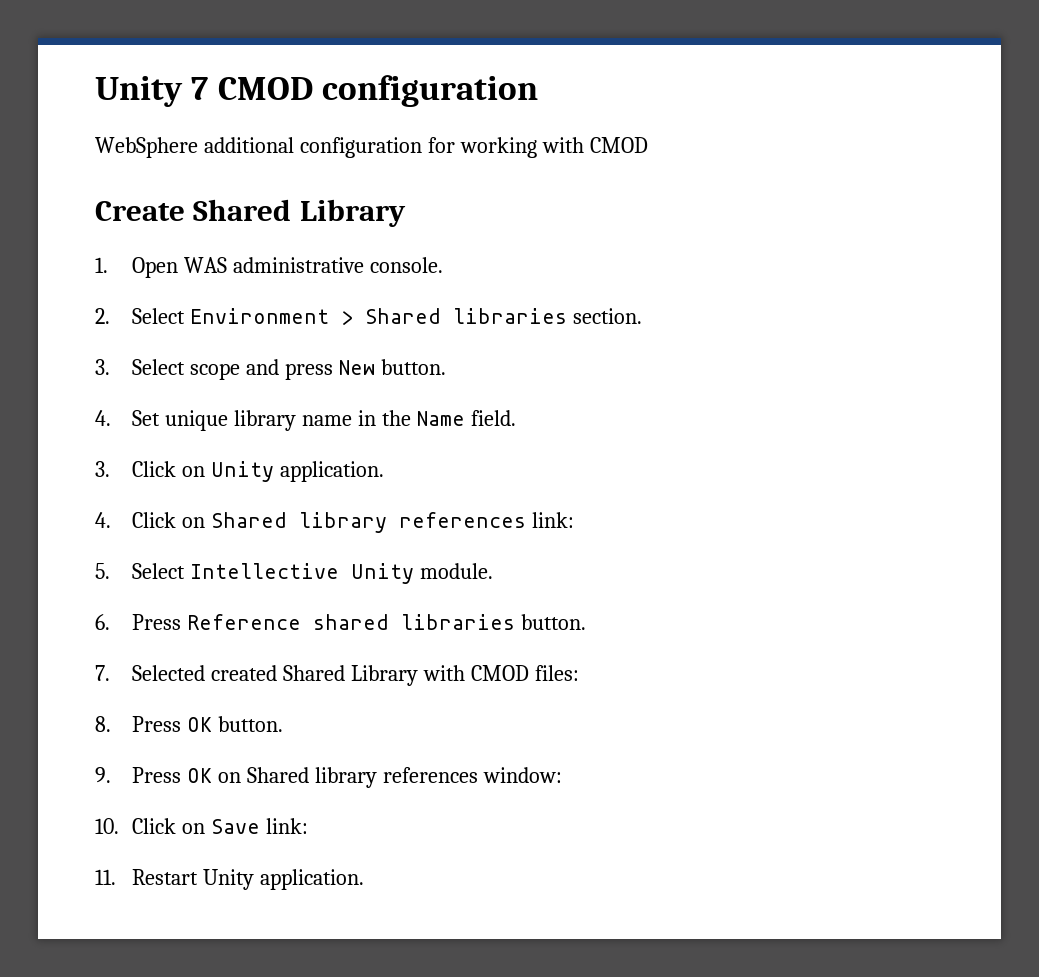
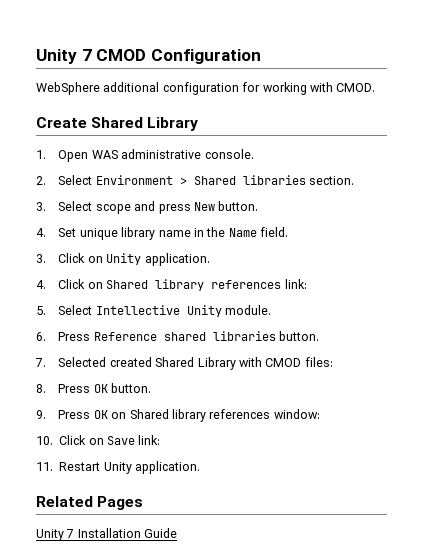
[321,75,538,107] configuration -> [150,49,261,64] Configuration
[589,137,648,153] CMOD -> [336,83,376,92] CMOD.
(365, 879) none -> [36,496,144,510] [36,528,178,541] // Related Pages // Unity 7 Installation Guide

